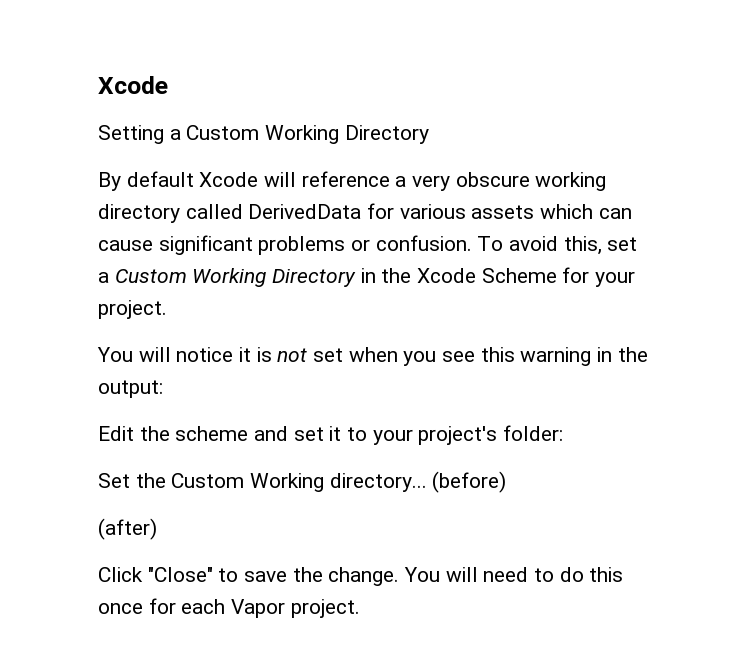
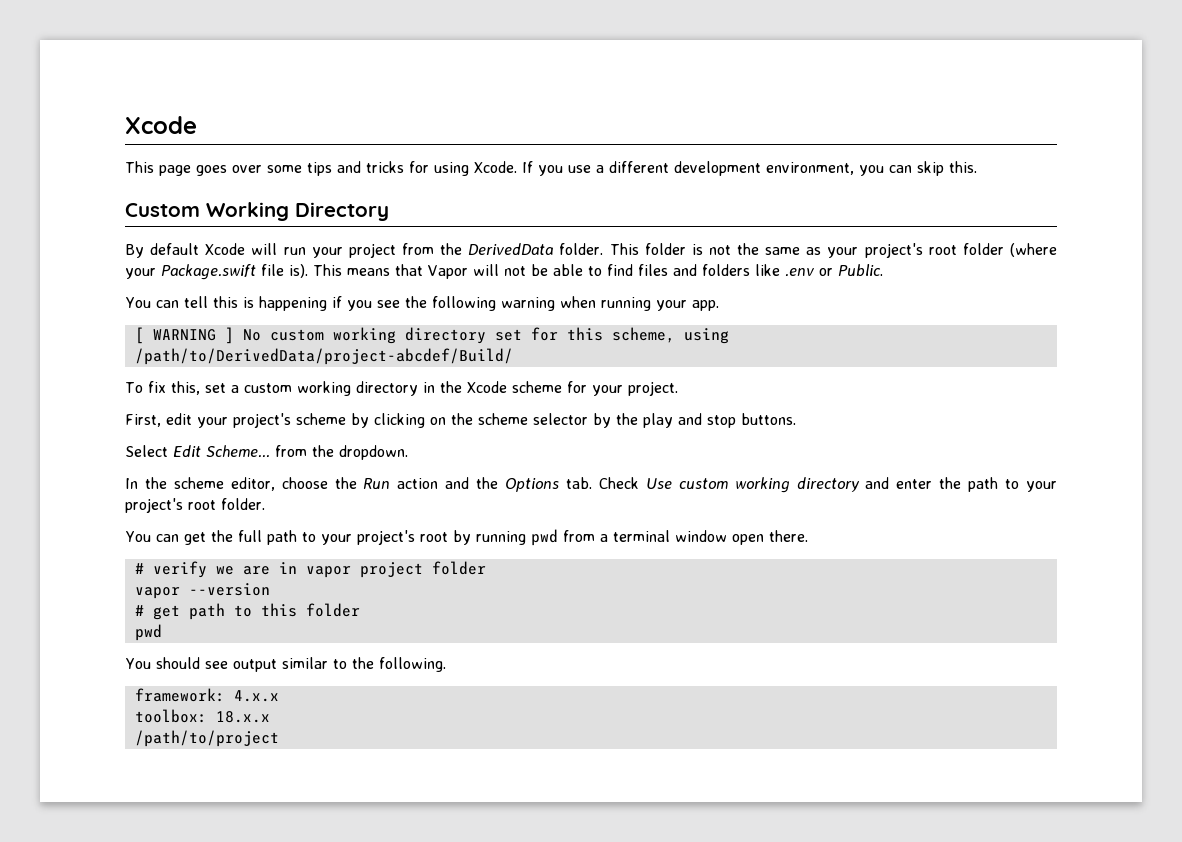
[98,125,181,144] Setting a -> [125,161,977,176] This page goes over some tips and tricks for using Xcode. If you use a different development environment, you can skip this. //
[301,171,607,191] [98,203,632,223] [98,235,638,255] [98,268,357,287] reference a very obscure working directory called DerivedData for various assets which can cause significant problems or confusion. To avoid this, set a Custom Working Directory -> [283,243,1057,258] [125,264,883,280] [125,296,719,311] [134,327,729,344] [134,348,513,365] [125,381,418,396] run your project from the DerivedData folder. This folder is not the same as your project's root folder (where your Package.swift file is). This means that Vapor will not be able to find files and folders like .env or Public. // You can tell this is happening if you see the following warning when running your app. // [ WARNING ] No custom working directory set for this scheme, using /path/to/DerivedData/project-abcdef/Build/ // To fix this, set a custom working directory
[481,268,557,283] Scheme -> [511,381,562,393] scheme
[97,347,648,366] [98,380,163,398] [98,425,564,445] [98,471,507,493] [98,518,157,540] [98,567,624,586] [98,598,360,618] You will notice it is not set when you see this warning in the output: // Edit the scheme and set it to your project's folder: // Set the Custom Working directory... (before) // (after) // Click "Close" to save the change. You will need to do this once for each Vapor project. -> [125,413,796,428] [125,445,408,460] [125,477,1057,493] [125,498,265,513] [125,529,808,546] [134,561,486,578] [134,583,270,599] [134,603,360,620] [134,624,162,641] [125,657,446,672] [134,688,279,702] [134,709,270,723] [134,730,279,747] First, edit your project's scheme by clicking on the scheme selector by the play and stop buttons. // Select Edit Scheme... from the dropdown. // In the scheme editor, choose the Run action and the Options tab. Check Use custom working directory and enter the path to your project's root folder. // You can get the full path to your project's root by running pwd from a terminal window open there. // # verify we are in vapor project folder // vapor --version // # get path to this folder // pwd // You should see output similar to the following. // framework: 4.x.x // toolbox: 18.x.x // /path/to/project

